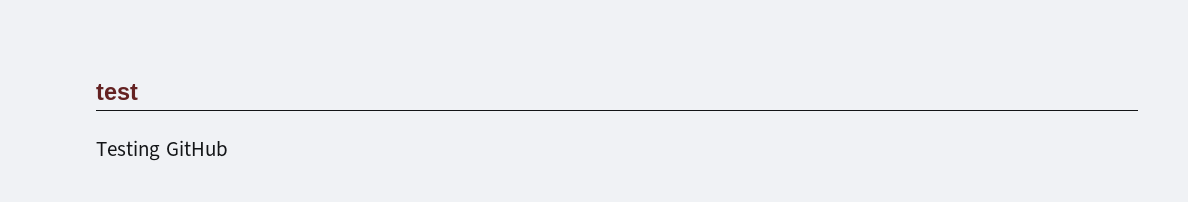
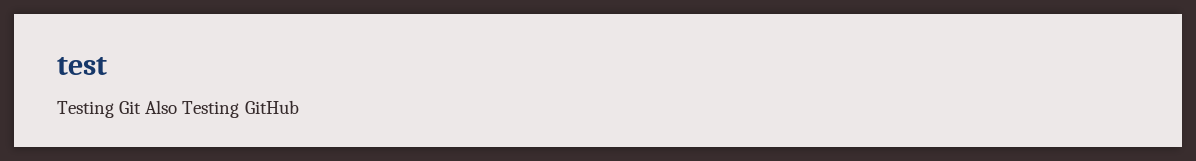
(160, 150) none -> [119,100,240,118] Git Also Testing

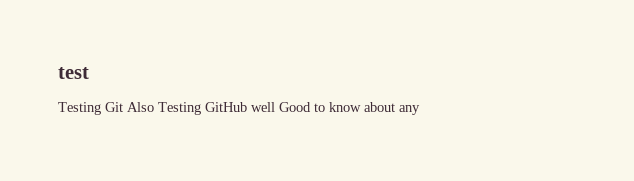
(299, 107) none -> [251,102,420,115] well Good to know about any

